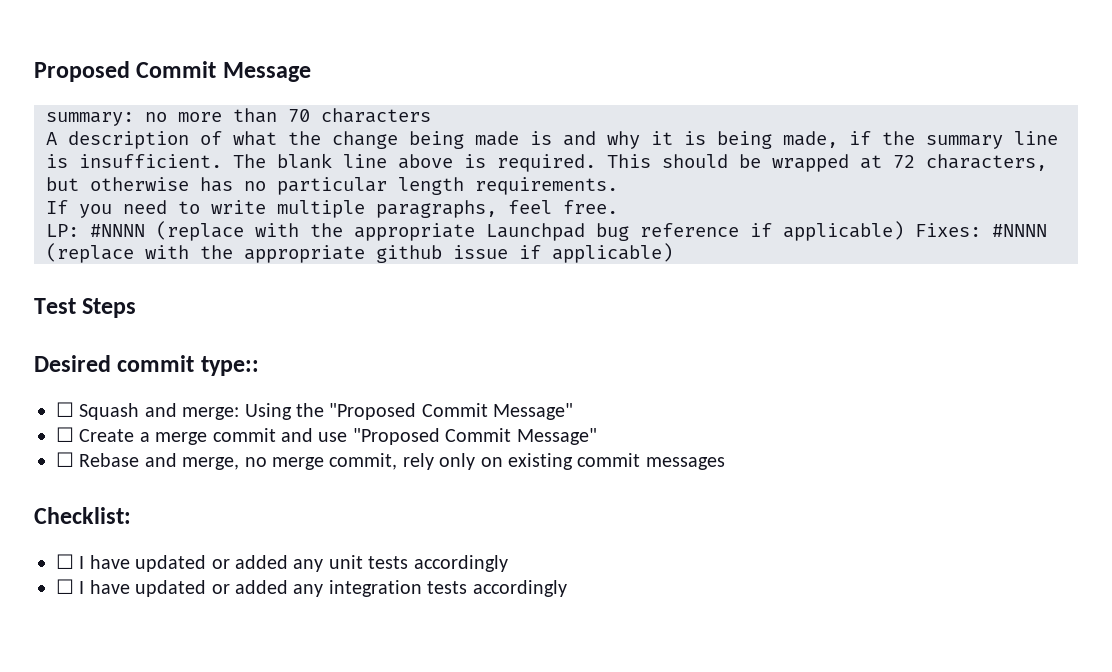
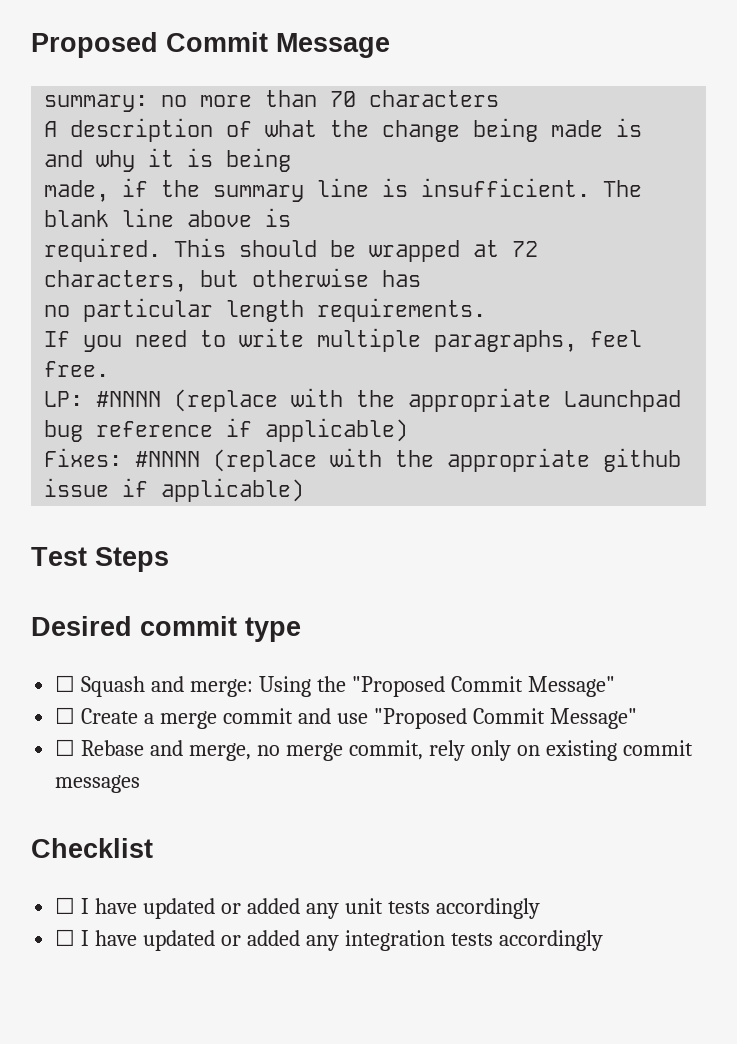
(772, 140) none -> (292, 160) //
(486, 161) none -> (292, 217) //
(233, 184) none -> (422, 278) //
(904, 231) none -> (409, 430) //
[200,356,259,376] type:: -> [245,617,301,642] type
[34,507,131,524] Checklist: -> [31,838,153,858] Checklist

